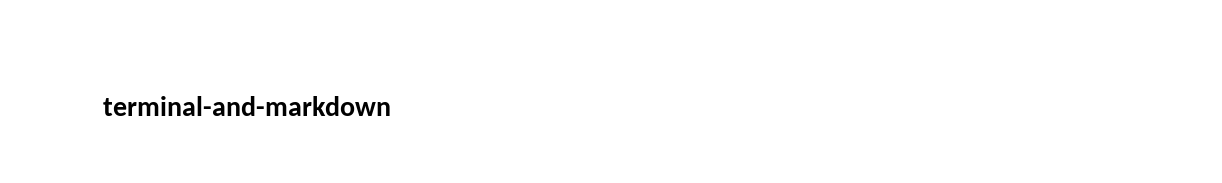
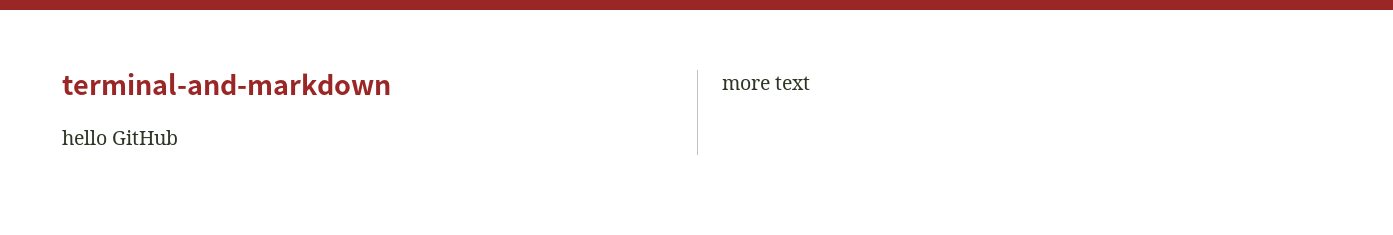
(391, 106) none -> [62,130,179,145] [722,76,811,90] // hello GitHub // more text

